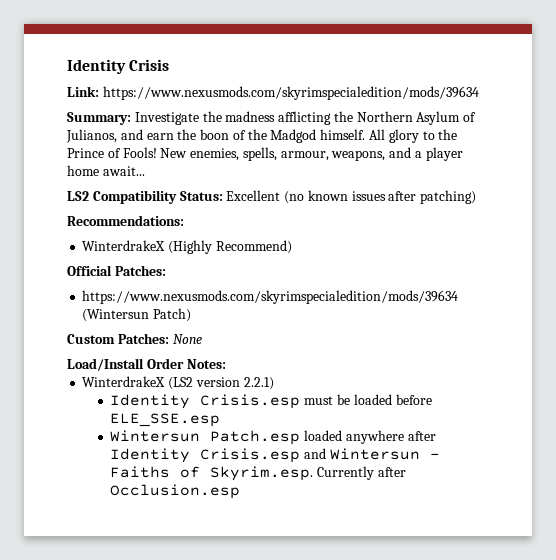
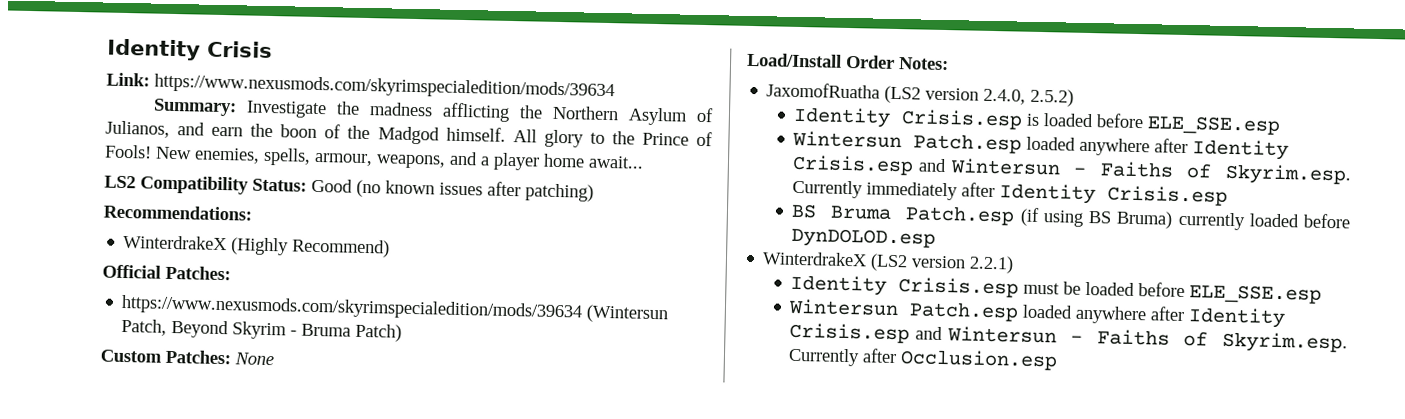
[226,190,281,201] Excellent -> [311,178,353,193] Good
(150, 315) none -> [121,318,352,340] Patch, Beyond Skyrim - Bruma
(226, 364) none -> [766,82,1075,107] [793,106,1282,135] [792,130,1290,161] [792,154,1352,186] [792,179,1229,206] [791,203,1351,231] [791,227,937,249] // JaxomofRuatha (LS2 version 2.4.0, 2.5.2) // Identity Crisis.esp is loaded before ELE_SSE.esp // Wintersun Patch.esp loaded anywhere after Identity Crisis.esp and Wintersun - Faiths of Skyrim.esp. Currently immediately after Identity Crisis.esp // BS Bruma Patch.esp (if using BS Bruma) currently loaded before DynDOLOD.esp

